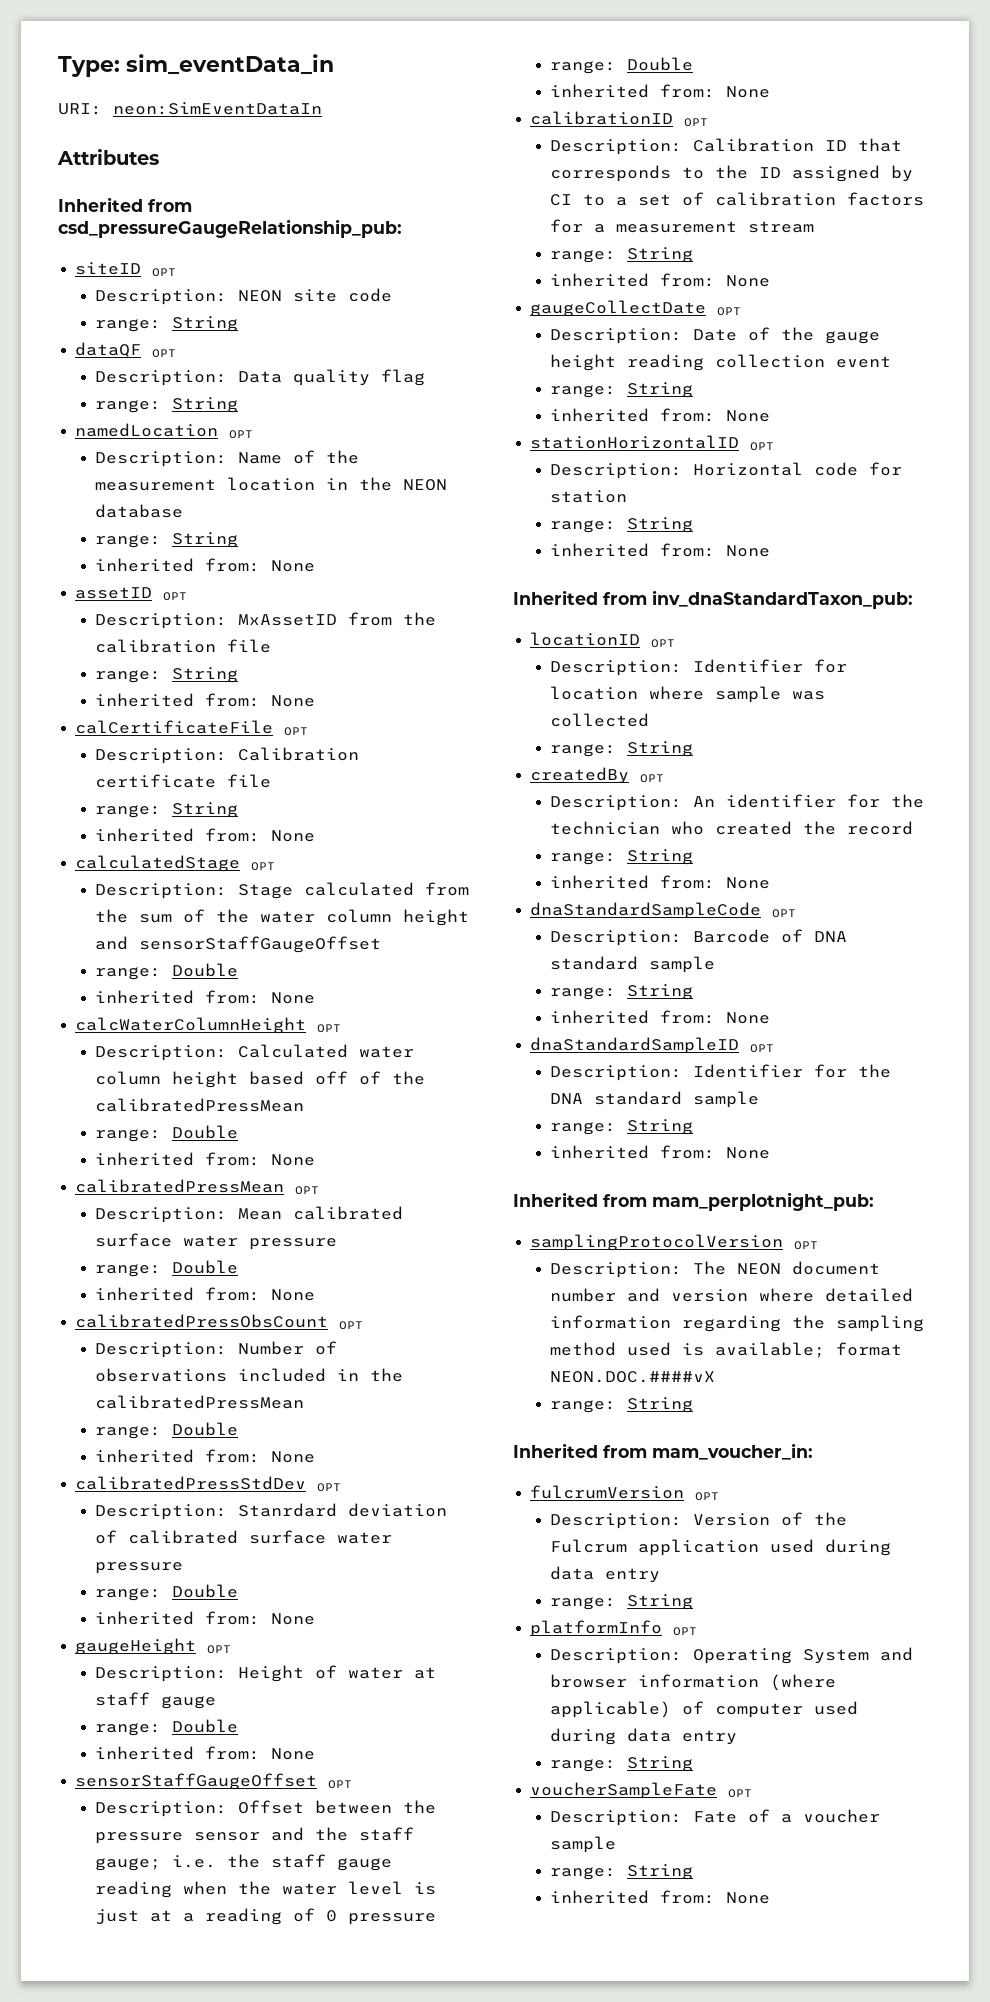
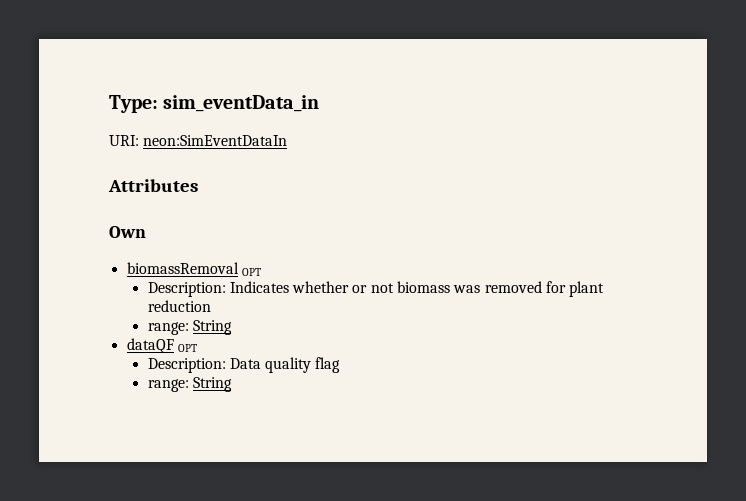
[58,197,192,212] [58,219,402,238] [75,262,177,277] [95,288,393,305] Inherited from csd_pressureGaugeRelationship_pub: // siteID OPT // Description: NEON site code -> [109,226,146,238] [126,262,261,276] [147,281,605,297] [147,300,211,312] Own // biomassRemoval OPT // Description: Indicates whether or not biomass was removed for plant reduction
[75,423,254,439] [95,450,360,467] [95,477,448,491] [95,504,184,518] [95,532,239,548] [95,558,316,572] [75,587,188,601] [95,612,437,629] [95,639,272,653] [95,667,239,683] [95,693,316,707] [75,720,309,736] [95,747,360,764] [95,774,272,788] [95,802,239,818] [95,828,316,842] [75,855,276,872] [95,882,470,899] [95,909,470,926] [95,936,382,953] [95,963,239,980] [95,990,316,1004] [75,1017,342,1034] [95,1044,415,1061] [95,1071,426,1088] [95,1098,305,1112] [95,1125,239,1142] [95,1152,316,1166] [75,1179,320,1195] [95,1206,404,1223] [95,1233,338,1250] [95,1260,239,1277] [95,1287,316,1301] [75,1314,364,1330] [95,1341,338,1358] [95,1368,404,1382] [95,1395,305,1409] [95,1422,239,1439] [95,1449,316,1463] [75,1476,342,1492] [95,1503,448,1520] [95,1530,393,1544] [95,1562,184,1574] [95,1584,239,1601] [95,1611,316,1625] [75,1638,232,1655] [95,1665,437,1682] [95,1692,217,1709] [95,1719,239,1736] [95,1746,316,1760] [75,1773,353,1790] [95,1800,437,1817] [95,1827,415,1844] [95,1854,393,1871] [95,1881,437,1898] [95,1908,437,1925] [550,57,694,74] [550,84,771,98] [530,111,709,127] [550,138,903,155] [550,165,914,182] [550,192,925,206] [550,219,815,233] [550,247,694,263] [550,273,771,287] [530,300,742,317] [550,327,881,344] [550,354,892,371] [550,382,694,398] [550,408,771,422] [530,435,775,451] [550,462,903,479] [550,490,628,503] [550,517,694,533] [550,543,771,557] [513,590,913,609] [530,632,676,648] [550,659,848,676] [550,686,826,703] [550,713,650,727] [550,741,694,757] [530,767,665,784] [550,794,925,811] [550,821,914,835] [550,849,694,865] [550,875,771,889] [530,902,797,919] [550,929,848,946] [550,956,716,973] [550,984,694,1000] [550,1010,771,1024] [530,1037,775,1054] [550,1064,892,1081] [550,1091,760,1108] [550,1119,694,1135] [550,1145,771,1159] [513,1192,874,1211] [530,1234,819,1251] [550,1261,881,1278] [550,1288,914,1302] [550,1315,925,1332] [550,1342,903,1358] [550,1371,716,1383] [550,1397,694,1413] [513,1443,813,1460] [530,1485,720,1501] [550,1512,848,1529] [550,1539,892,1556] [550,1566,661,1583] [550,1594,694,1610] [530,1620,698,1637] [550,1647,914,1664] [550,1674,837,1691] [550,1701,859,1718] [550,1728,738,1745] [550,1756,694,1772] [530,1782,753,1799] [550,1809,881,1826] [550,1836,617,1853] [550,1864,694,1880] [550,1890,771,1904] // namedLocation OPT // Description: Name of the measurement location in the NEON database // range: String // inherited from: None // assetID OPT // Description: MxAssetID from the calibration file // range: String // inherited from: None // calCertificateFile OPT // Description: Calibration certificate file // range: String // inherited from: None // calculatedStage OPT // Description: Stage calculated from the sum of the water column height and sensorStaffGaugeOffset // range: Double // inherited from: None // calcWaterColumnHeight OPT // Description: Calculated water column height based off of the calibratedPressMean // range: Double // inherited from: None // calibratedPressMean OPT // Description: Mean calibrated surface water pressure // range: Double // inherited from: None // calibratedPressObsCount OPT // Description: Number of observations included in the calibratedPressMean // range: Double // inherited from: None // calibratedPressStdDev OPT // Description: Stanrdard deviation of calibrated surface water pressure // range: Double // inherited from: None // gaugeHeight OPT // Description: Height of water at staff gauge // range: Double // inherited from: None // sensorStaffGaugeOffset OPT // Description: Offset between the pressure sensor and the staff gauge; i.e. the staff gauge reading when the water level is just at a reading of 0 pressure // range: Double // inherited from: None // calibrationID OPT // Description: Calibration ID that corresponds to the ID assigned by CI to a set of calibration factors for a measurement stream // range: String // inherited from: None // gaugeCollectDate OPT // Description: Date of the gauge height reading collection event // range: String // inherited from: None // stationHorizontalID OPT // Description: Horizontal code for station // range: String // inherited from: None // Inherited from inv_dnaStandardTaxon_pub: // locationID OPT // Description: Identifier for location where sample was collected // range: String // createdBy OPT // Description: An identifier for the technician who created the record // range: String // inherited from: None // dnaStandardSampleCode OPT // Description: Barcode of DNA standard sample // range: String // inherited from: None // dnaStandardSampleID OPT // Description: Identifier for the DNA standard sample // range: String // inherited from: None // Inherited from mam_perplotnight_pub: // samplingProtocolVersion OPT // Description: The NEON document number and version where detailed information regarding the sampling method used is available; format NEON.DOC.####vX // range: String // Inherited from mam_voucher_in: // fulcrumVersion OPT // Description: Version of the Fulcrum application used during data entry // range: String // platformInfo OPT // Description: Operating System and browser information (where applicable) of computer used during data entry // range: String // voucherSampleFate OPT // Description: Fate of a voucher sample // range: String // inherited from: None -> (232, 384) none

